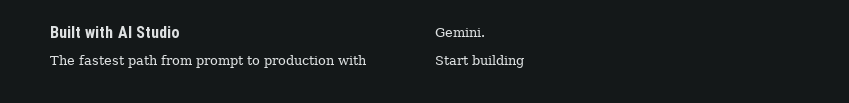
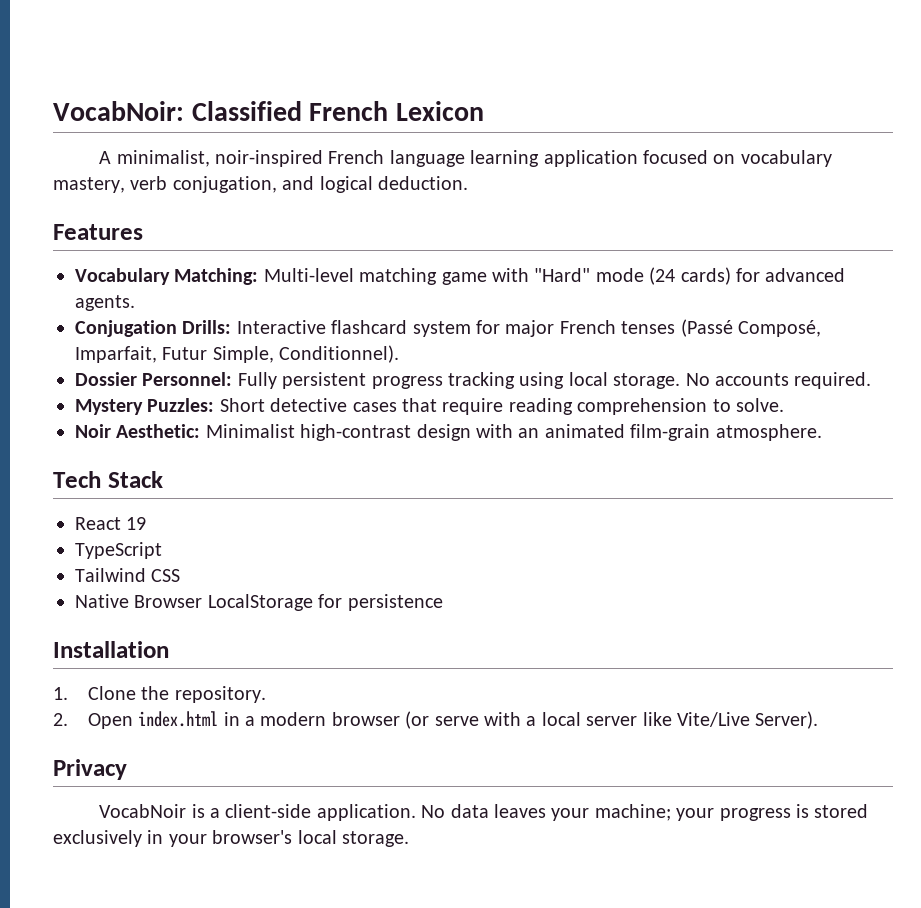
[50,26,180,38] [50,55,367,68] [435,28,485,37] [435,55,524,68] Built with AI Studio // The fastest path from prompt to production with Gemini. // Start building -> [53,101,484,121] [99,150,832,167] [53,176,468,193] [53,224,143,240] [75,267,846,285] [75,295,135,311] [75,319,821,337] [75,345,400,363] [75,372,872,389] [75,398,784,415] [75,424,822,441] [53,471,163,488] [75,517,147,530] [75,542,162,559] [75,568,181,582] [75,594,443,611] [53,641,169,658] [53,686,266,703] [53,711,819,729] [53,759,127,780] [99,804,869,821] [53,830,409,847] VocabNoir: Classified French Lexicon // A minimalist, noir-inspired French language learning application focused on vocabulary mastery, verb conjugation, and logical deduction. // Features // Vocabulary Matching: Multi-level matching game with "Hard" mode (24 cards) for advanced agents. // Conjugation Drills: Interactive flashcard system for major French tenses (Passé Composé, Imparfait, Futur Simple, Conditionnel). // Dossier Personnel: Fully persistent progress tracking using local storage. No accounts required. // Mystery Puzzles: Short detective cases that require reading comprehension to solve. // Noir Aesthetic: Minimalist high-contrast design with an animated film-grain atmosphere. // Tech Stack // React 19 // TypeScript // Tailwind CSS // Native Browser LocalStorage for persistence // Installation // 1. Clone the repository. // 2. Open index.html in a modern browser (or serve with a local server like Vite/Live Server). // Privacy // VocabNoir is a client-side application. No data leaves your machine; your progress is stored exclusively in your browser's local storage.

